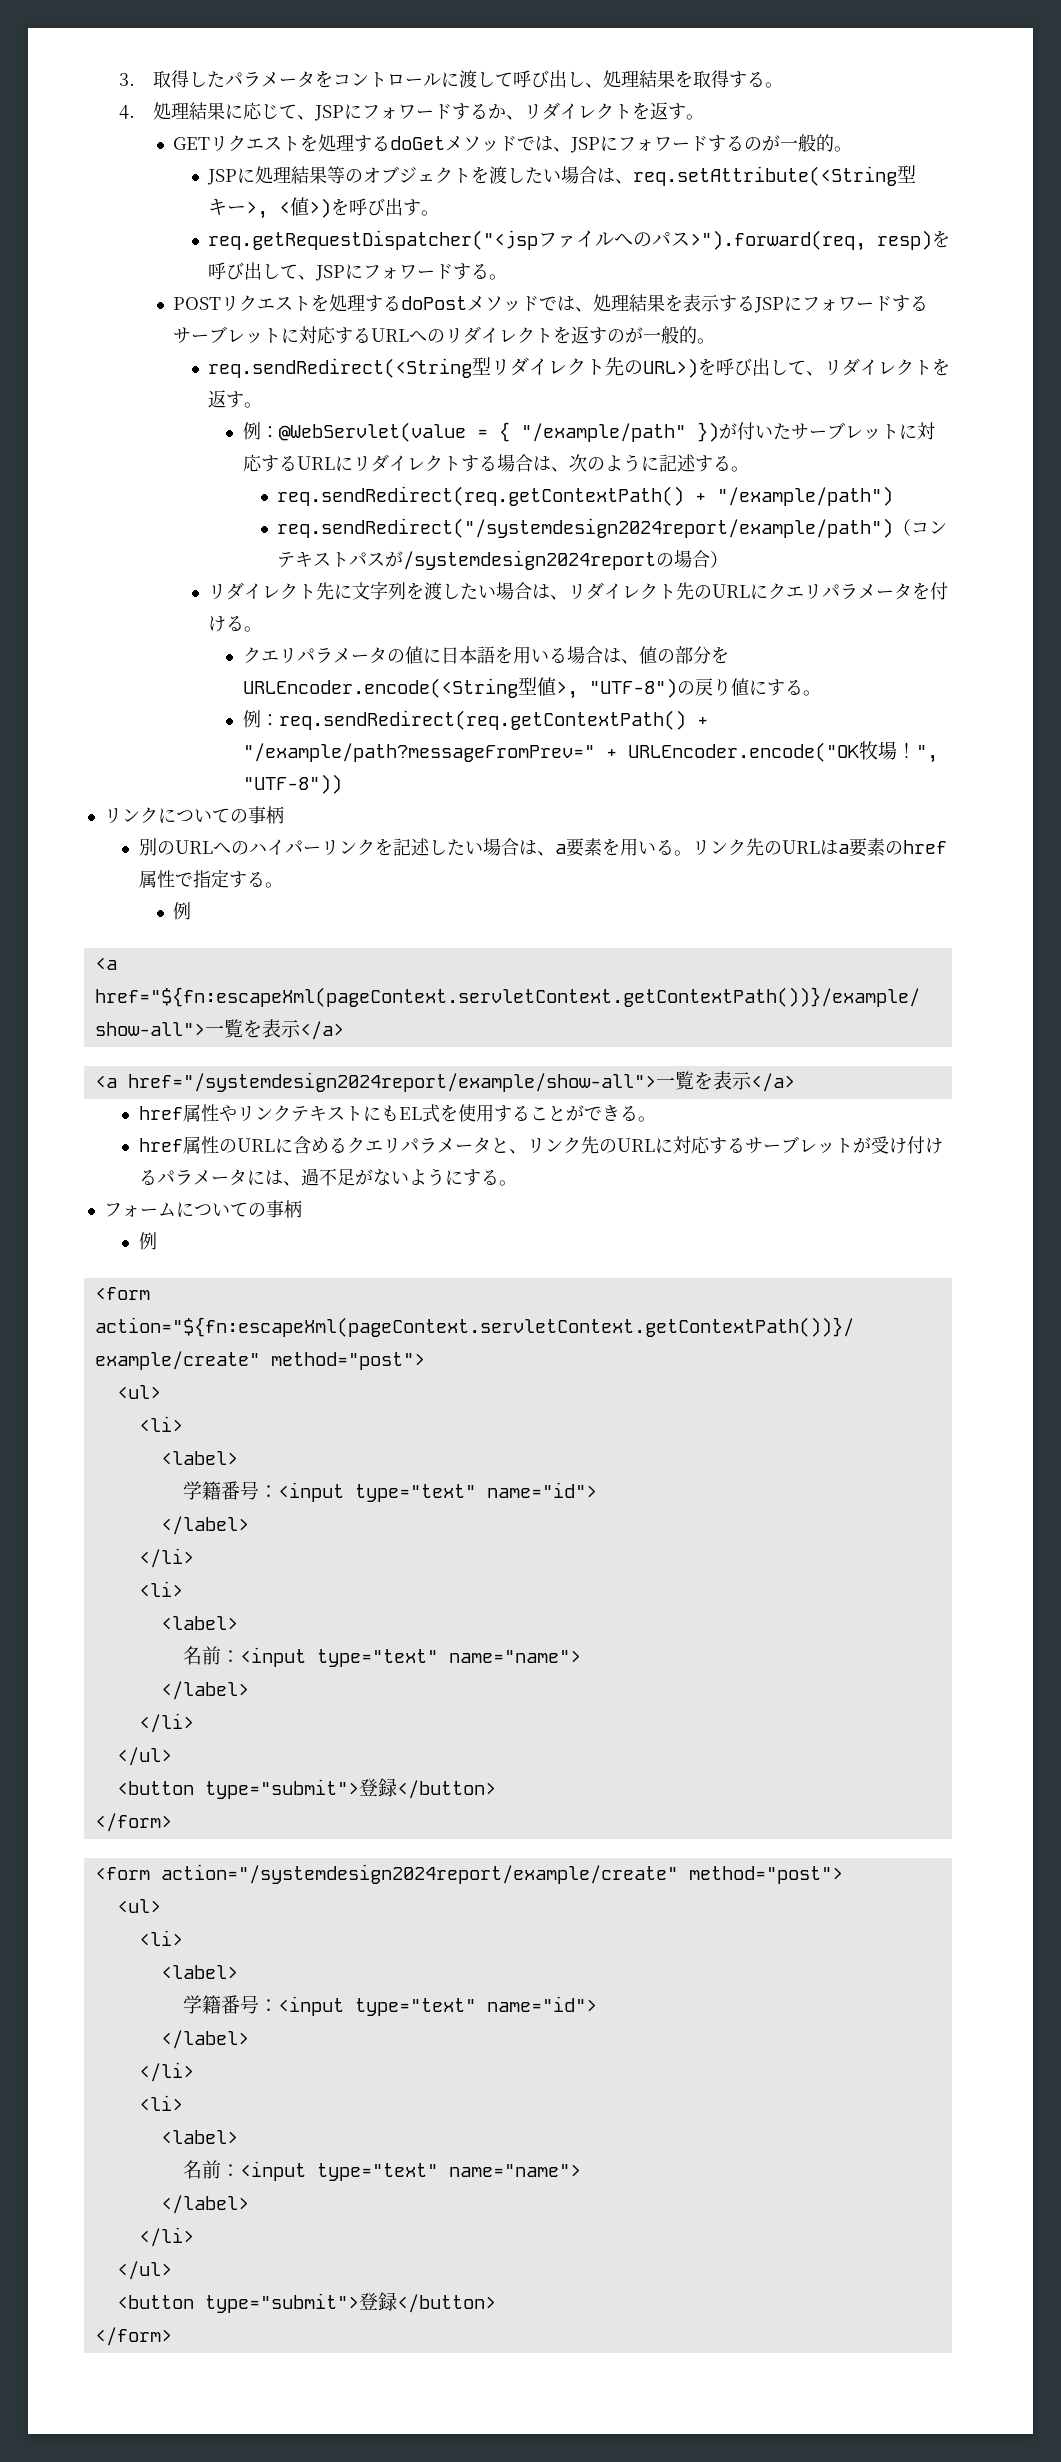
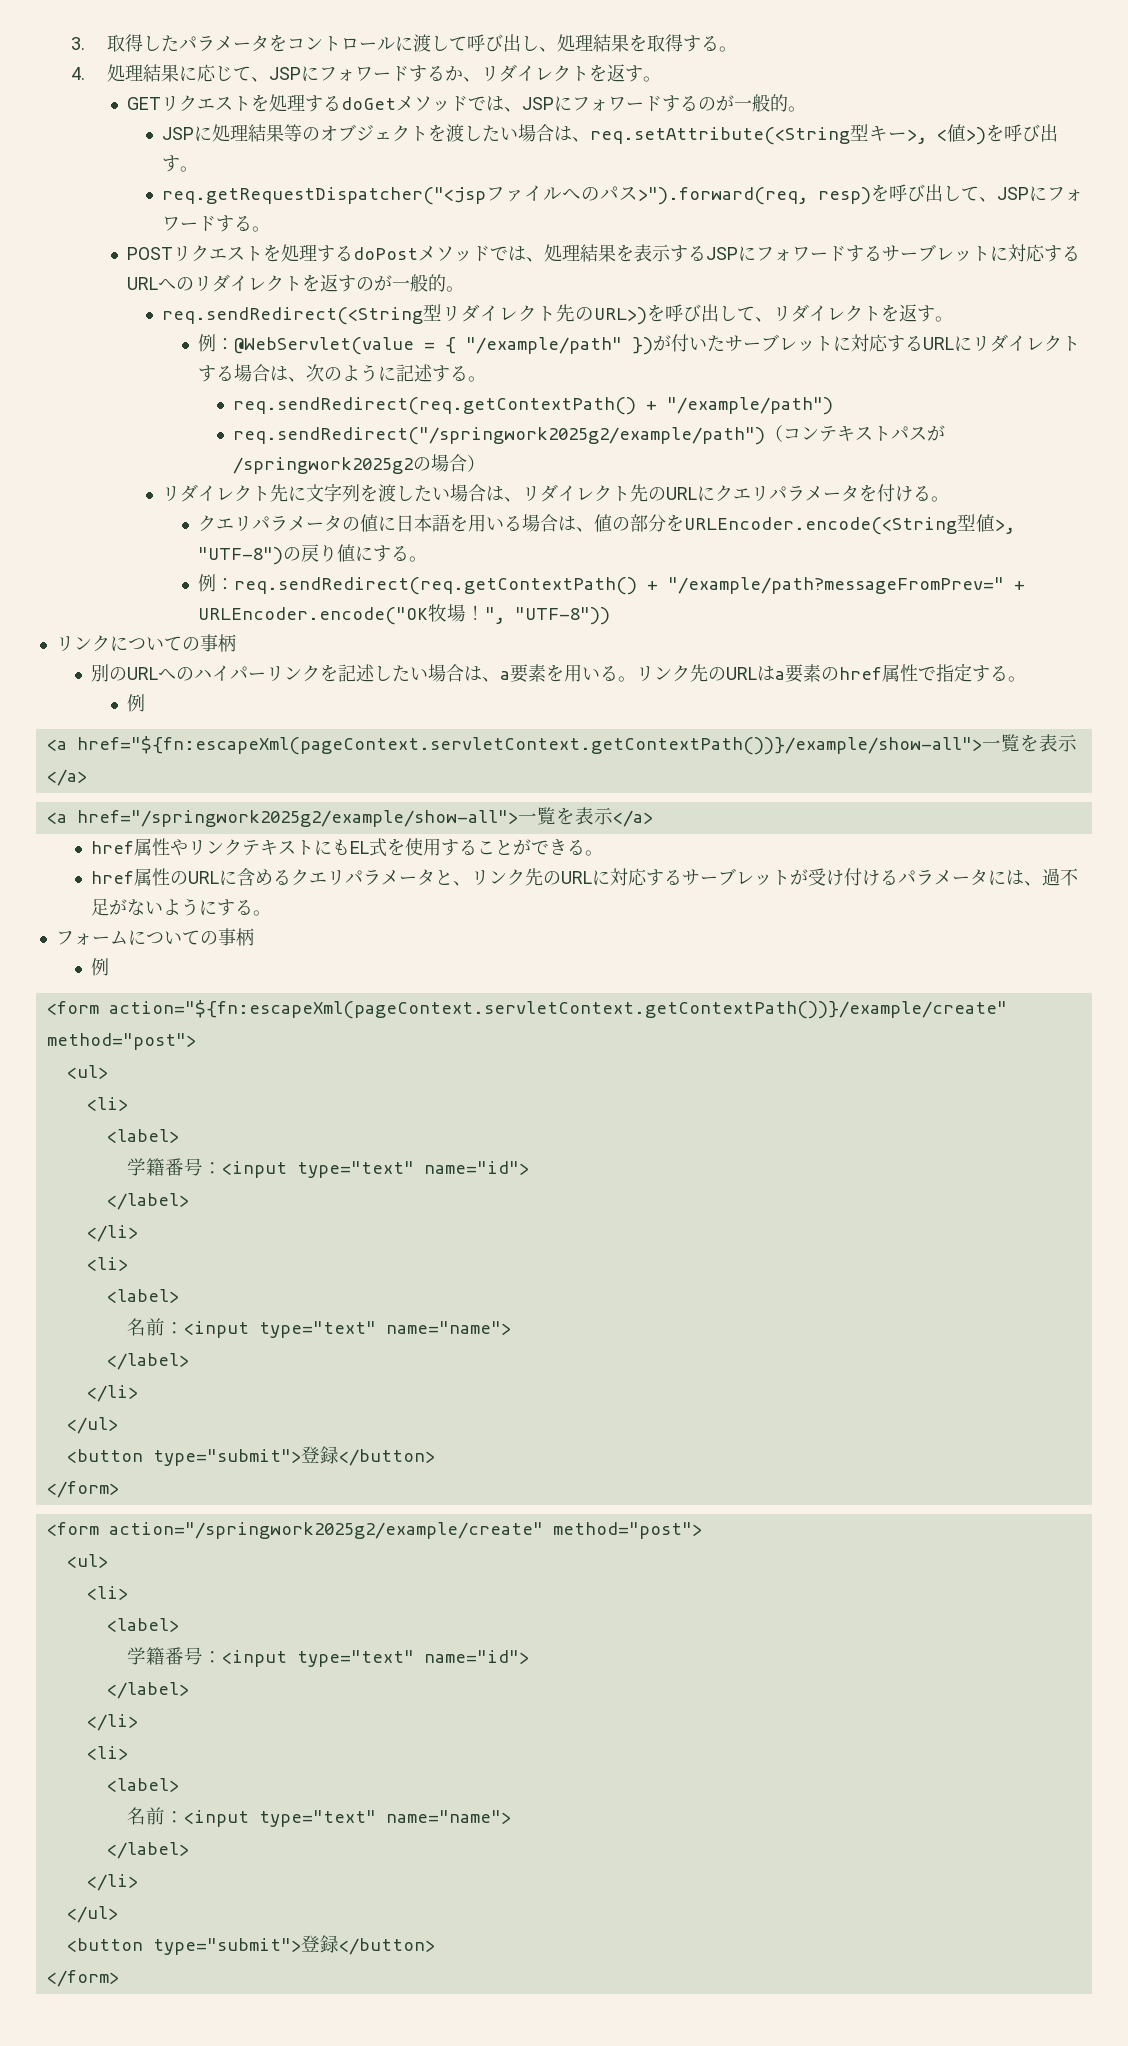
[277,518,894,538] req.sendRedirect("/systemdesign2024report/example/path") -> [233,427,766,445] req.sendRedirect("/springwork2025g2/example/path")
[403,550,657,570] /systemdesign2024report -> [233,457,414,474] /springwork2025g2
[127,1072,656,1092] href="/systemdesign2024report/example/show-all"> -> [76,810,518,827] href="/springwork2025g2/example/show-all">
[160,1864,678,1884] action="/systemdesign2024report/example/create" -> [108,1522,543,1539] action="/springwork2025g2/example/create"

